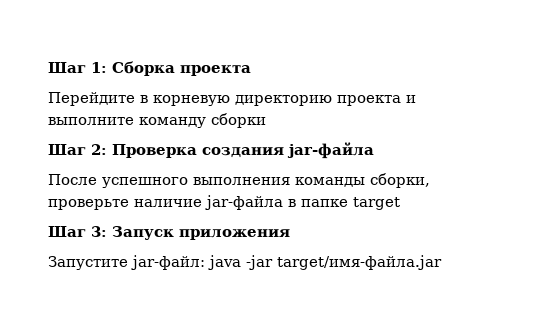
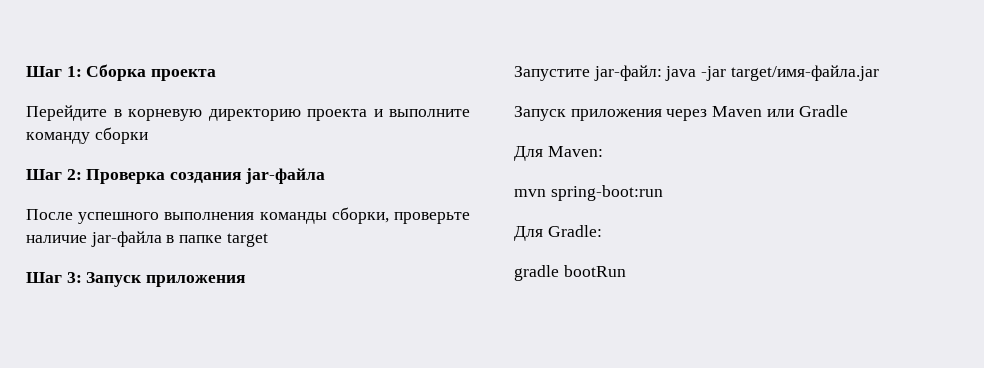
(442, 262) none -> [514,105,848,121] [514,146,603,161] [514,185,663,201] [514,225,602,241] [514,265,626,281] // Запуск приложения через Maven или Gradle // Для Maven: // mvn spring-boot:run // Для Gradle: // gradle bootRun

